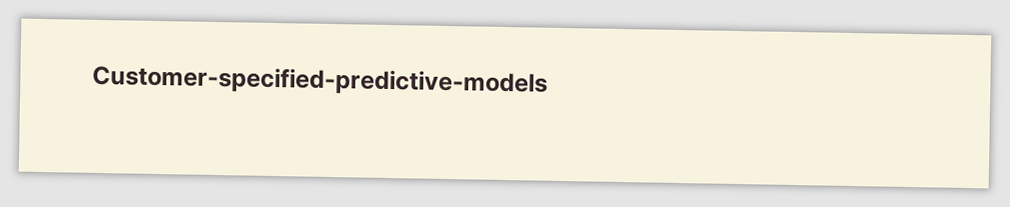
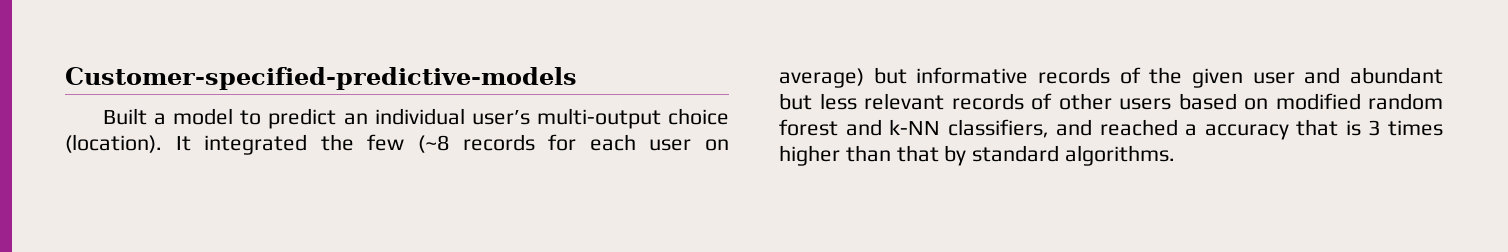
(548, 80) none -> [102,108,730,129] [65,134,730,155] [779,67,1443,88] [779,93,1443,110] [779,119,1443,140] [779,145,1176,166] // Built a model to predict an individual user’s multi-output choice (location). It integrated the few (~8 records for each user on average) but informative records of the given user and abundant but less relevant records of other users based on modified random forest and k-NN classifiers, and reached a accuracy that is 3 times higher than that by standard algorithms.

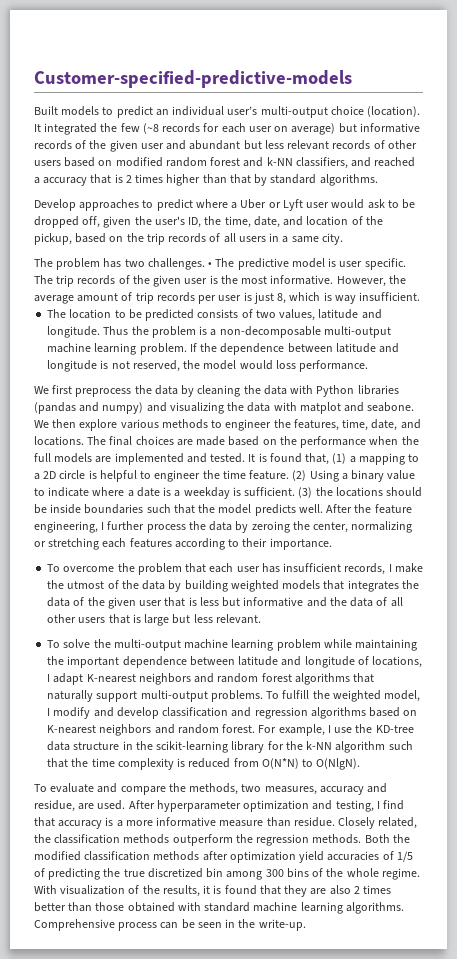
[154,108,234,125] a model -> [61,106,100,116] models
[1368,120,1381,136] 3 -> [125,175,132,183] 2
(1176, 155) none -> [34,199,416,211] [34,216,383,228] [34,233,343,245] [34,258,406,270] [34,275,406,287] [34,292,421,304] [47,309,382,321] [47,326,391,338] [47,343,400,355] [47,360,369,372] [34,385,399,397] [34,402,415,414] [34,419,421,431] [34,436,419,448] [34,453,420,465] [34,470,416,482] [34,487,423,499] [34,504,412,516] [34,521,413,533] [34,538,332,550] [47,563,423,575] [47,580,419,592] [47,597,403,609] [47,614,261,626] [47,639,418,651] [47,656,423,668] [47,673,375,685] [47,690,421,702] [47,707,418,719] [47,724,414,736] [47,741,413,753] [47,758,361,770] [34,783,388,795] [34,800,405,812] [34,817,418,829] [34,834,410,846] [34,851,413,863] [34,868,420,880] [34,885,392,897] [34,902,404,914] [34,919,306,931] // Develop approaches to predict where a Uber or Lyft user would ask to be dropped off, given the user's ID, the time, date, and location of the pickup, based on the trip records of all users in a same city. // The problem has two challenges. • The predictive model is user specific. The trip records of the given user is the most informative. However, the average amount of trip records per user is just 8, which is way insufficient. // The location to be predicted consists of two values, latitude and longitude. Thus the problem is a non-decomposable multi-output machine learning problem. If the dependence between latitude and longitude is not reserved, the model would loss performance. // We first preprocess the data by cleaning the data with Python libraries (pandas and numpy) and visualizing the data with matplot and seabone. We then explore various methods to engineer the features, time, date, and locations. The final choices are made based on the performance when the full models are implemented and tested. It is found that, (1) a mapping to a 2D circle is helpful to engineer the time feature. (2) Using a binary value to indicate where a date is a weekday is sufficient. (3) the locations should be inside boundaries such that the model predicts well. After the feature engineering, I further process the data by zeroing the center, normalizing or stretching each features according to their importance. // To overcome the problem that each user has insufficient records, I make the utmost of the data by building weighted models that integrates the data of the given user that is less but informative and the data of all other users that is large but less relevant. // To solve the multi-output machine learning problem while maintaining the important dependence between latitude and longitude of locations, I adapt K-nearest neighbors and random forest algorithms that naturally support multi-output problems. To fulfill the weighted model, I modify and develop classification and regression algorithms based on K-nearest neighbors and random forest. For example, I use the KD-tree data structure in the scikit-learning library for the k-NN algorithm such that the time complexity is reduced from O(N*N) to O(NlgN). // To evaluate and compare the methods, two measures, accuracy and residue, are used. After hyperparameter optimization and testing, I find that accuracy is a more informative measure than residue. Closely related, the classification methods outperform the regression methods. Both the modified classification methods after optimization yield accuracies of 1/5 of predicting the true discretized bin among 300 bins of the whole regime. With visualization of the results, it is found that they are also 2 times better than those obtained with standard machine learning algorithms. Comprehensive process can be seen in the write-up.

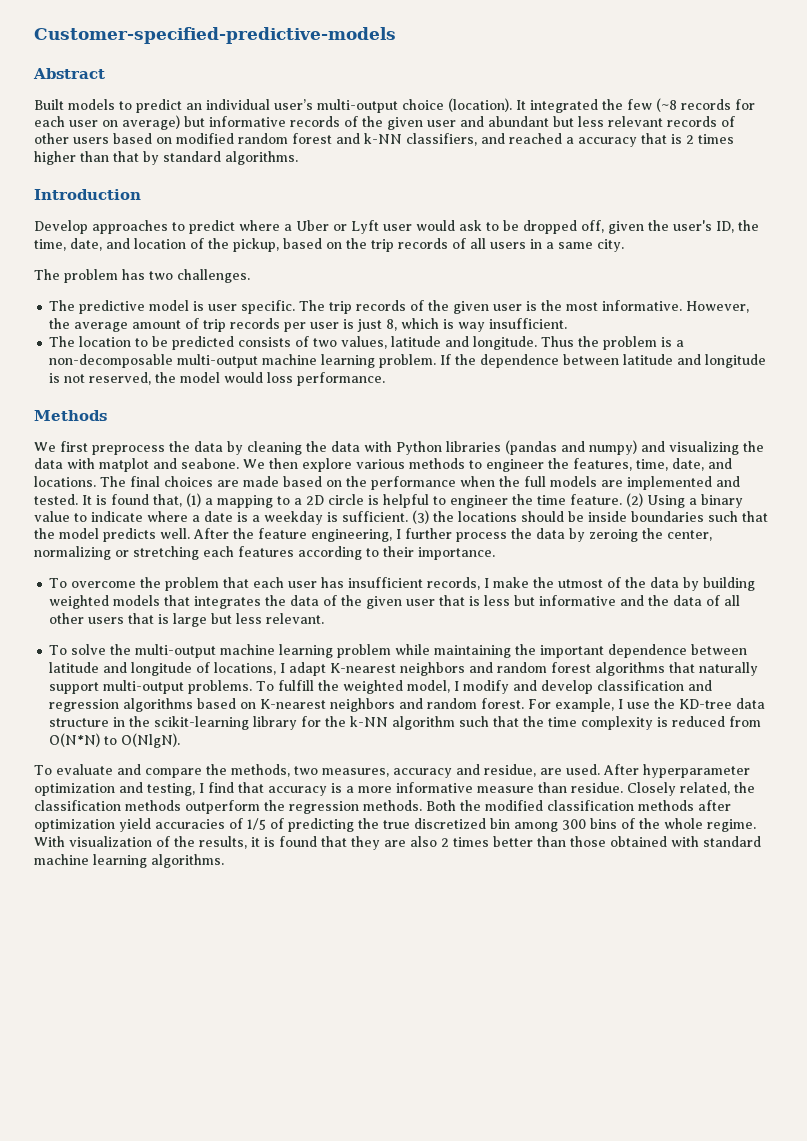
(352, 79) none -> [33,68,105,79] // Abstract
(378, 180) none -> [34,189,141,200] // Introduction
[208,262,213,267] • -> (250, 276) //
(369, 366) none -> [34,410,107,421] // Methods
[34,919,306,931] Comprehensive process can be seen in the write-up. -> (224, 861) none

